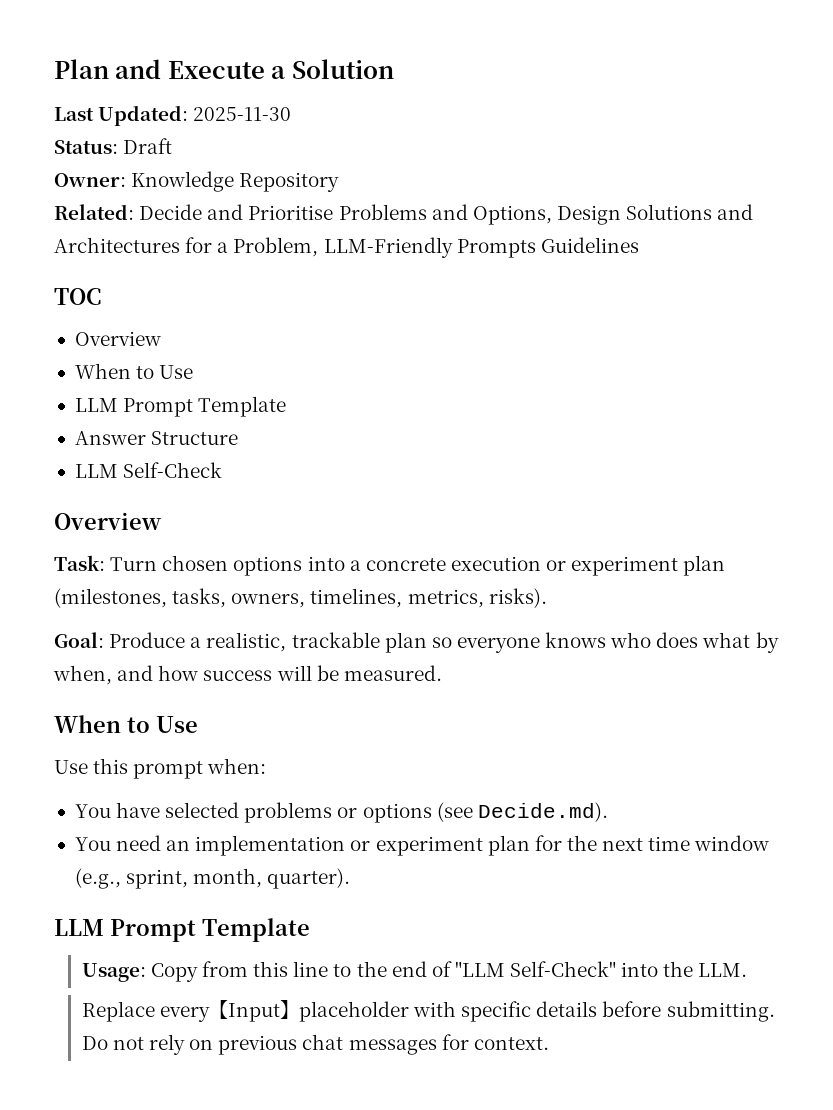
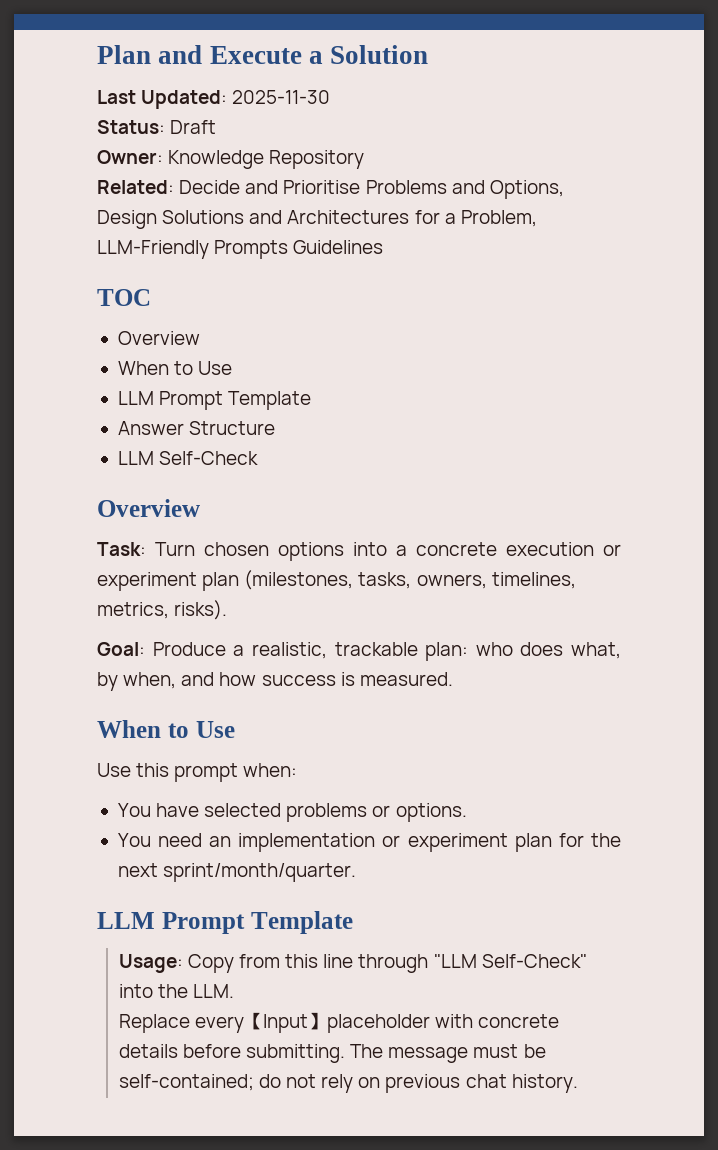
[384,632,607,653] plan so everyone knows -> [425,642,469,661] plan:
[702,632,751,648] what -> [571,642,621,659] what,
[276,665,339,681] will be -> [340,672,355,686] is
[362,802,608,823] options (see Decide.md). -> [395,803,467,822] options.
[648,835,770,851] [74,868,351,889] time window (e.g., sprint, month, quarter). -> [163,863,357,882] sprint/month/quarter.
[333,961,452,977] to the end of -> [358,954,429,973] through
[461,1001,532,1022] specific -> [478,1014,560,1028] concrete
[81,1036,108,1050] Do -> [350,1044,546,1063] [118,1074,281,1091] The message must be self-contained; do
[348,1034,549,1055] messages for context. -> [511,1074,578,1093] history.

